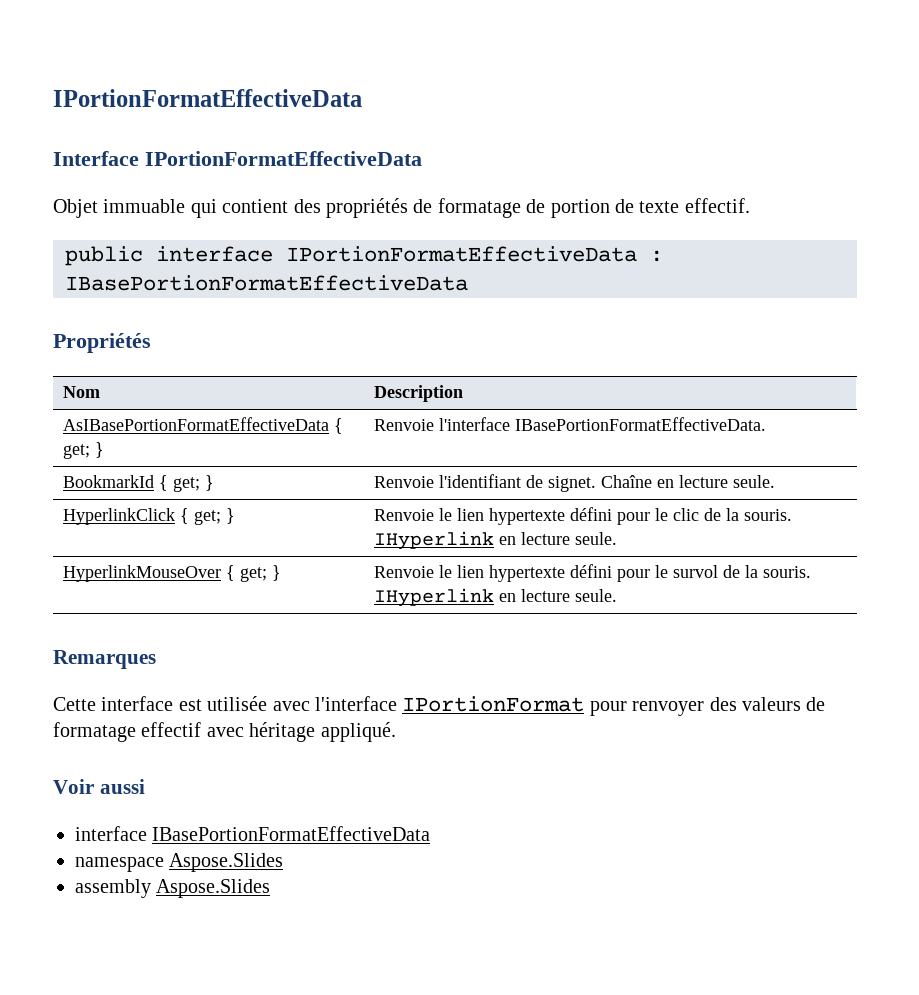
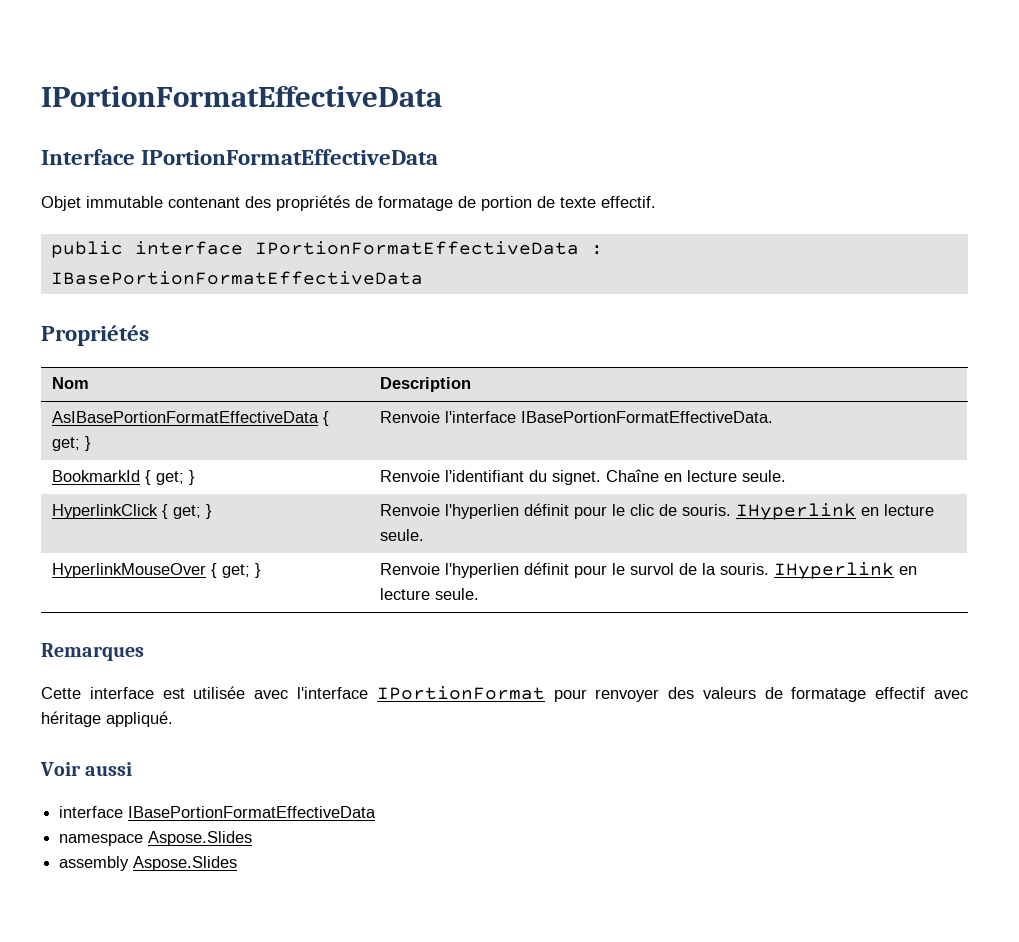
[103,199,289,218] immuable qui contient -> [86,196,240,208] immutable contenant
[526,475,544,488] de -> [528,470,547,482] du
[439,507,613,525] le lien hypertexte défini -> [444,503,569,519] l'hyperlien définit
[726,508,740,521] la -> (677, 510) none
[439,564,613,582] le lien hypertexte défini -> [444,562,569,578] l'hyperlien définit

